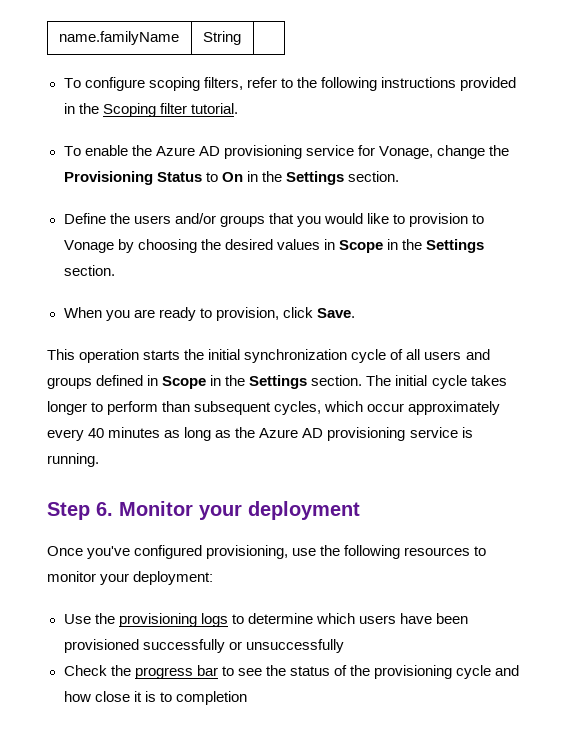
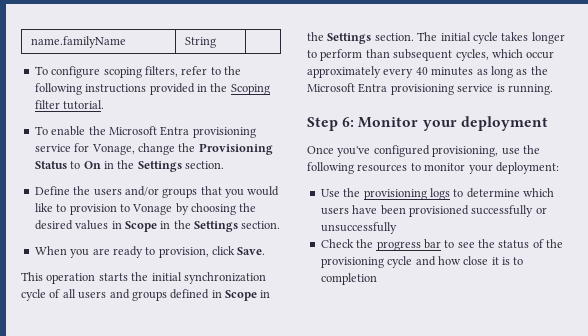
[155,146,220,156] Azure AD -> [108,126,190,136] Microsoft Entra
[259,428,324,438] Azure AD -> [307,83,388,93] Microsoft Entra
[96,502,113,516] 6. -> [342,117,355,127] 6:

